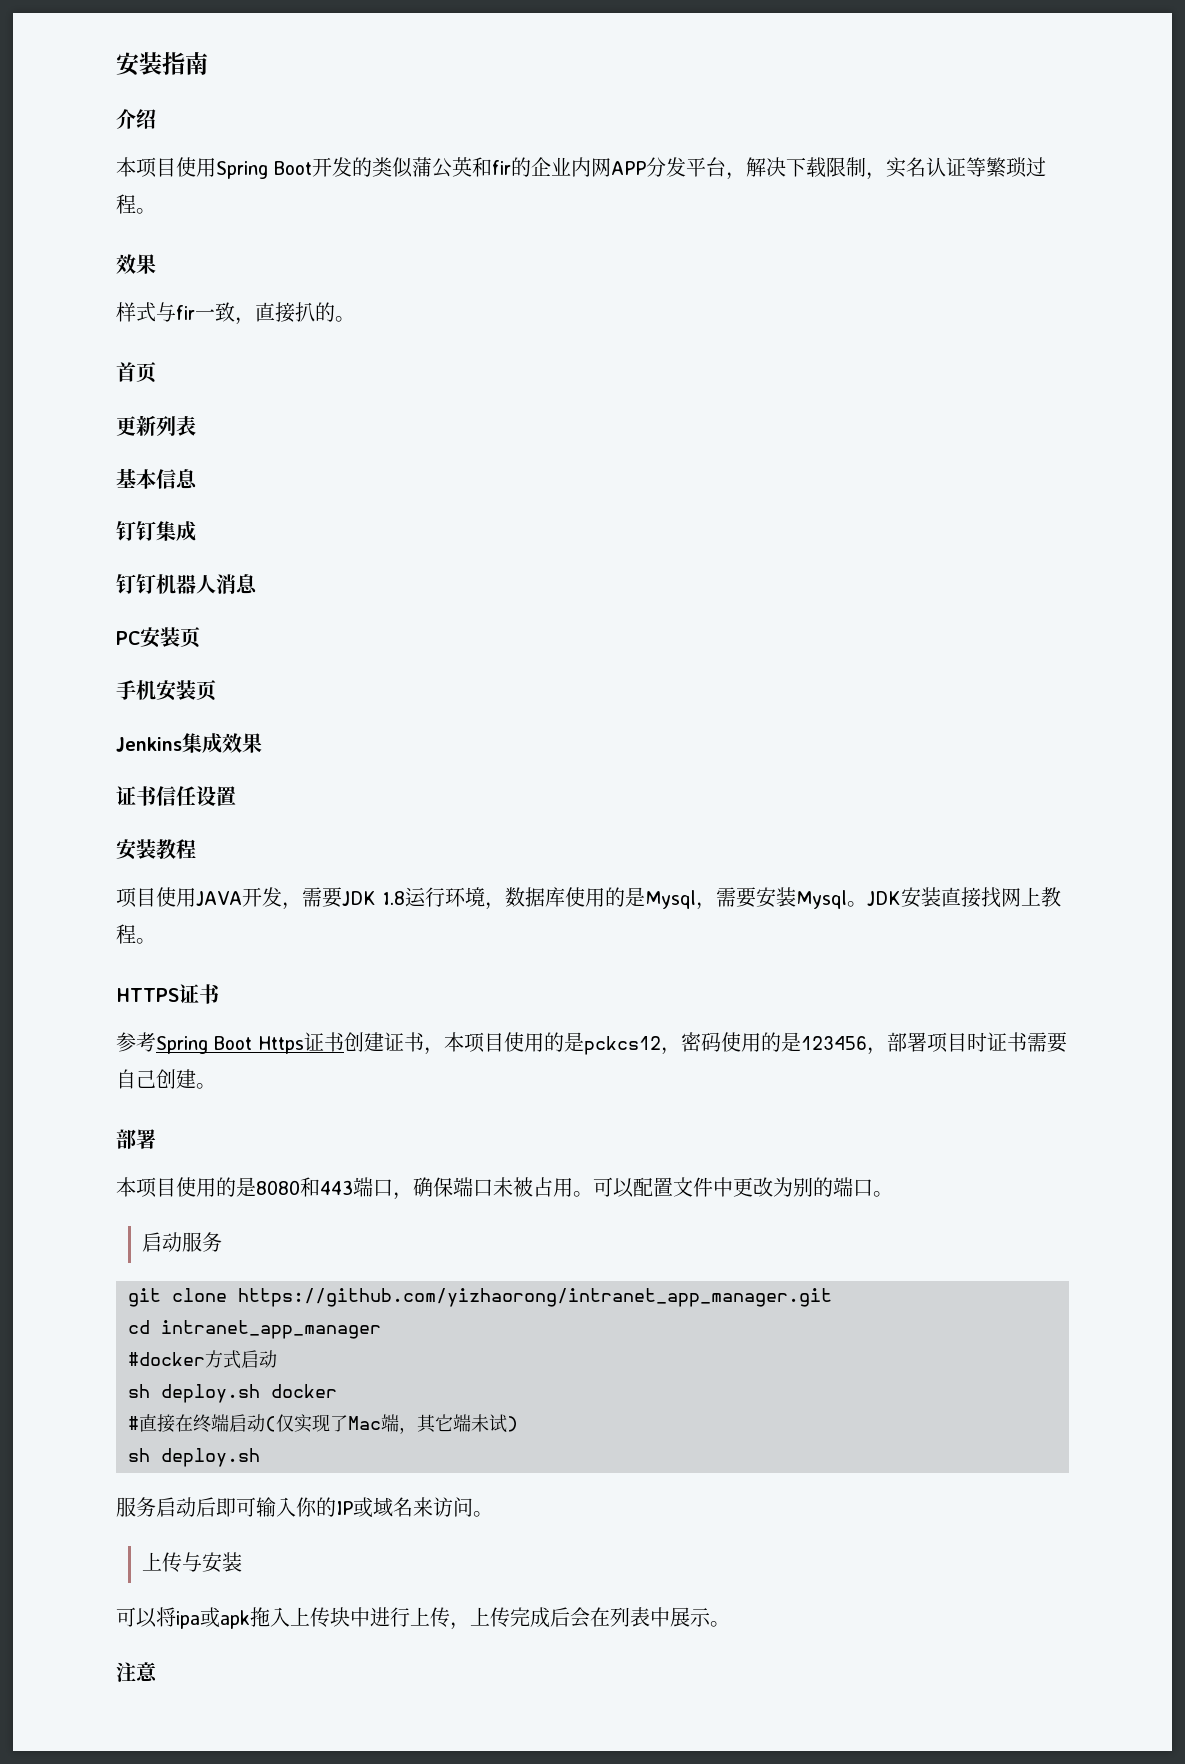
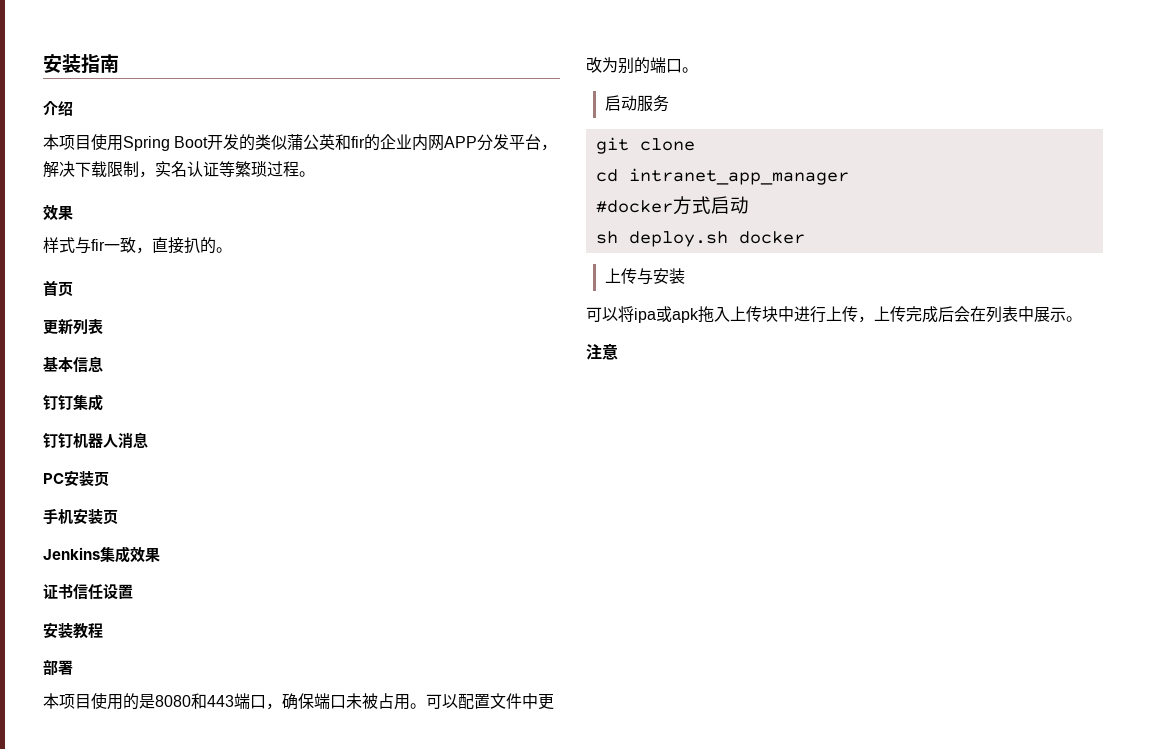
[116,887,1061,910] [116,924,156,944] [116,984,220,1004] [116,1032,1067,1055] [116,1069,216,1089] // 项目使用JAVA开发，需要JDK 1.8运行环境，数据库使用的是Mysql，需要安装Mysql。JDK安装直接找网上教程。 // HTTPS证书 // 参考Spring Boot Https证书创建证书，本项目使用的是pckcs12，密码使用的是123456，部署项目时证书需要自己创建。 -> (103, 630) none
[238,1288,832,1307] https://github.com/yizhaorong/intranet_app_manager.git -> (695, 144) none
[128,1414,518,1434] [128,1448,260,1467] [116,1497,493,1518] // #直接在终端启动(仅实现了Mac端，其它端未试) // sh deploy.sh // 服务启动后即可输入你的IP或域名来访问。 -> (805, 237) none

